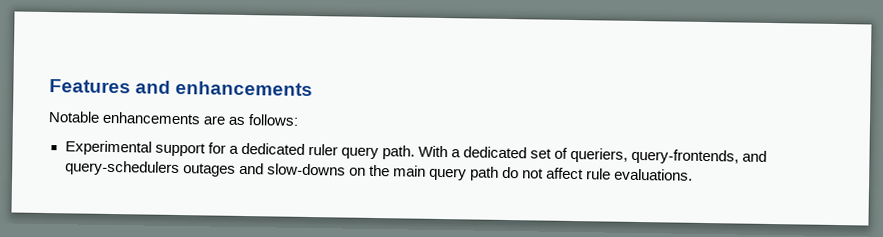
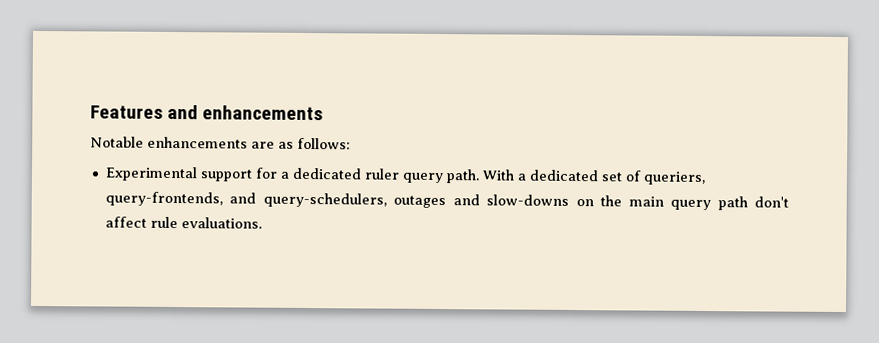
[64,160,180,177] query-schedulers -> [262,192,387,208] query-schedulers,
[501,166,545,179] do not -> [754,196,789,208] don't

